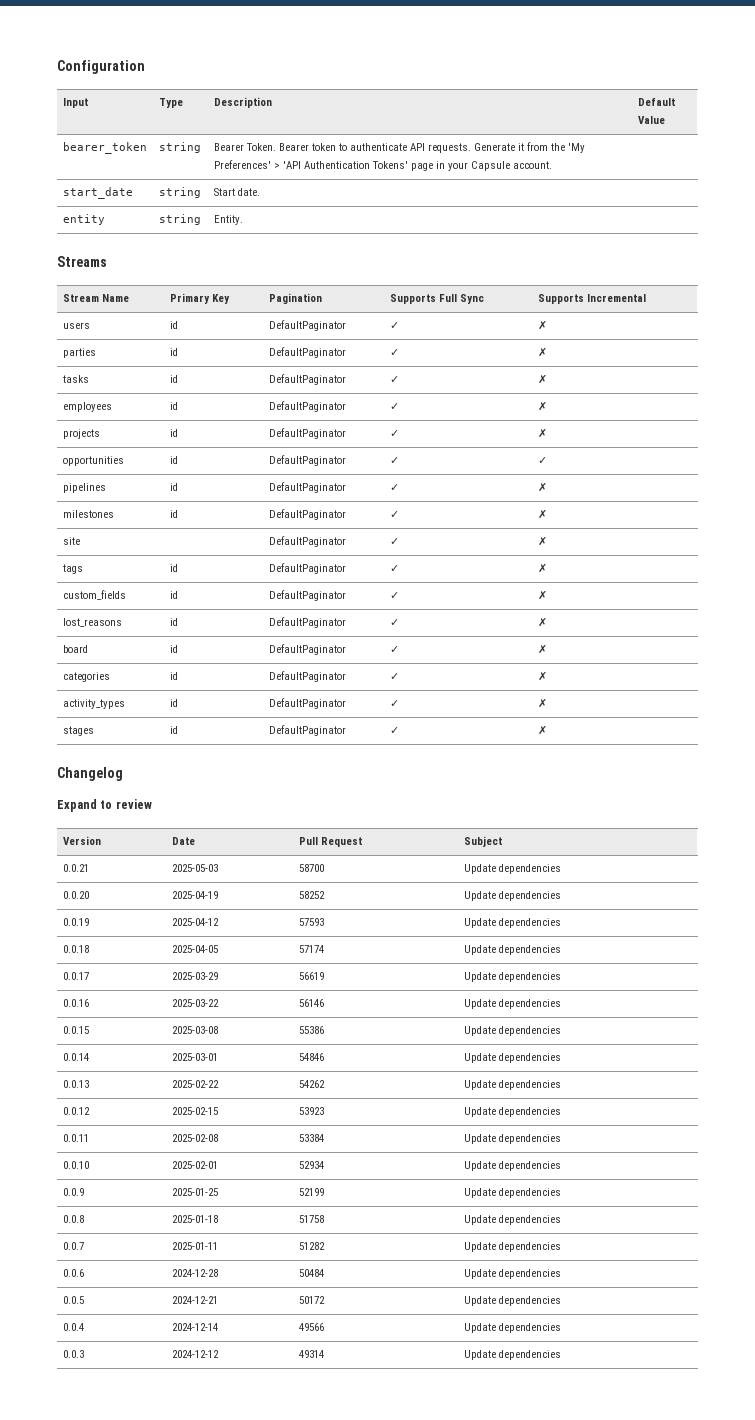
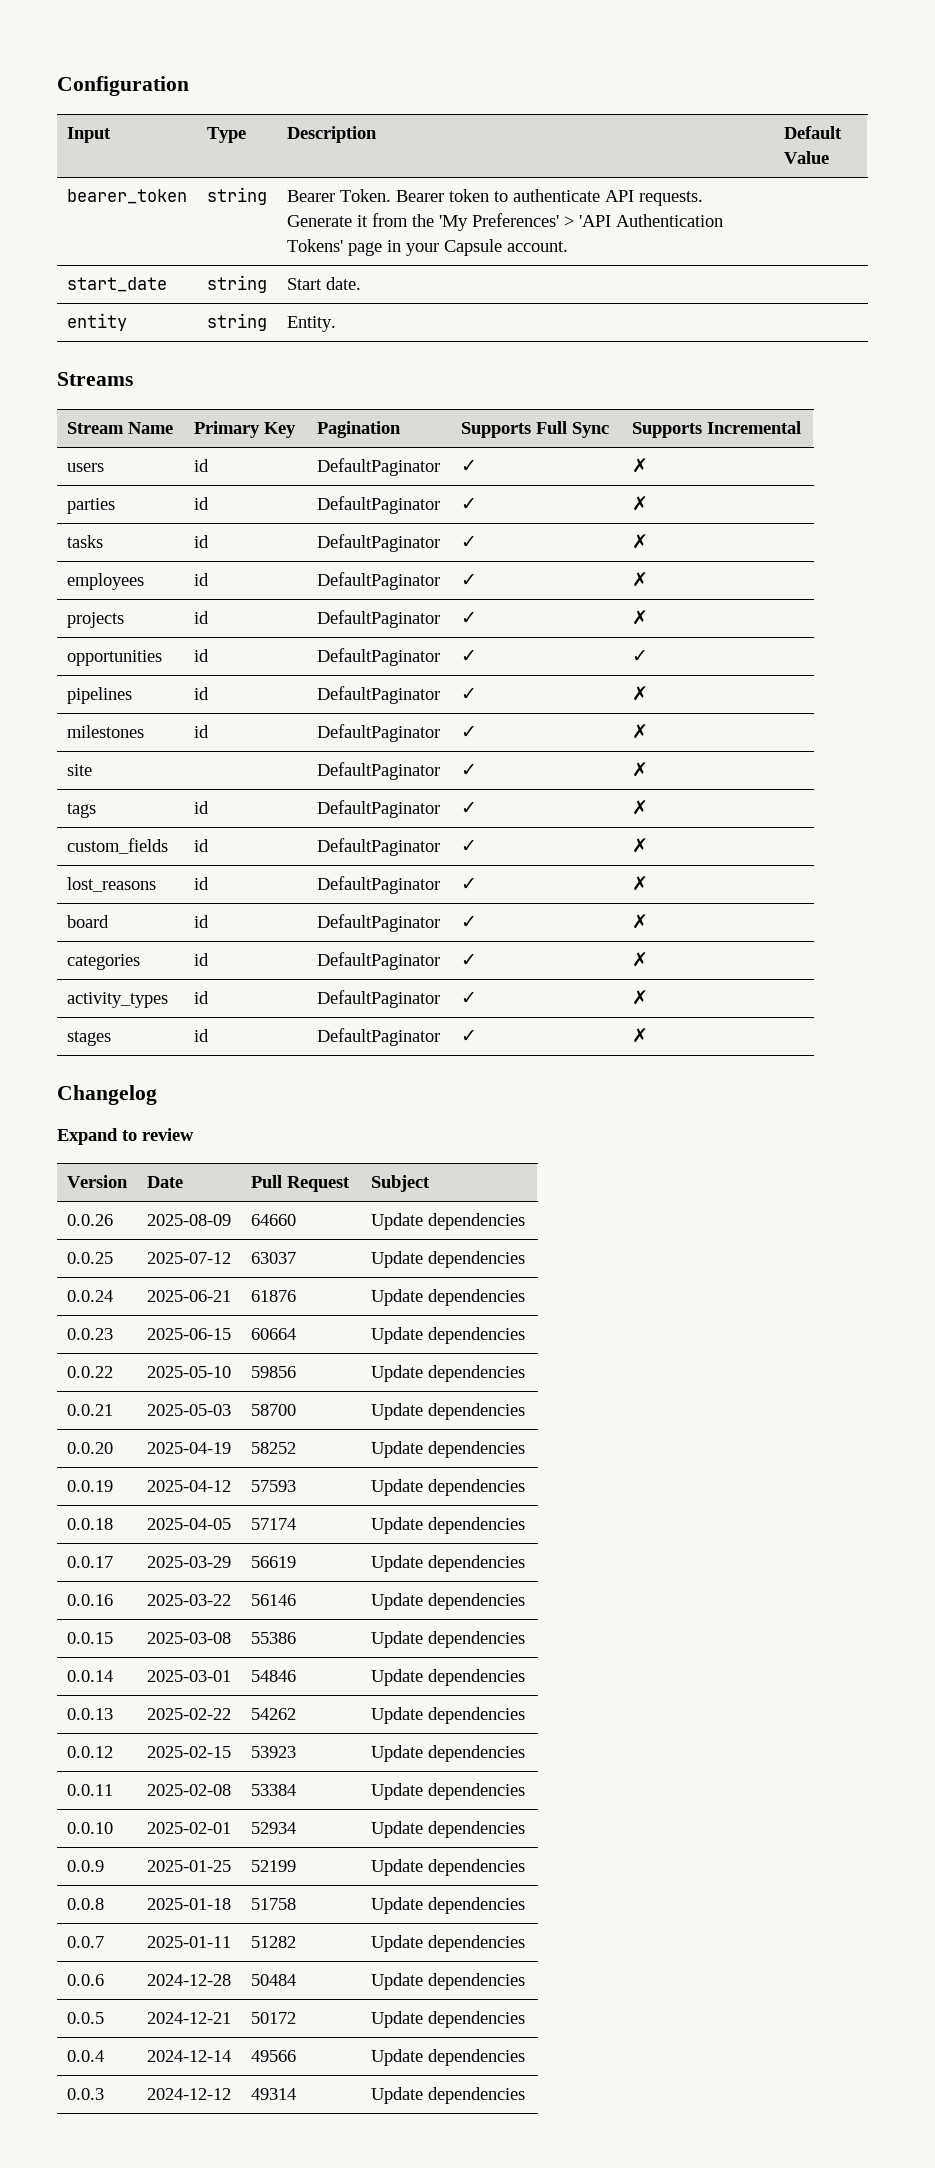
(503, 841) none -> [66,1214,113,1226] [146,1214,231,1226] [250,1214,296,1226] [370,1213,525,1230] [66,1252,113,1264] [146,1252,231,1264] [250,1252,296,1264] [370,1251,525,1268] [66,1290,113,1302] [146,1290,231,1302] [250,1290,296,1302] [370,1289,525,1306] [66,1328,113,1340] [146,1328,231,1340] [250,1328,296,1340] [370,1327,525,1344] [66,1366,113,1378] [146,1366,231,1378] [250,1366,296,1378] [370,1365,525,1382] // 0.0.26 | 2025-08-09 | 64660 | Update dependencies // 0.0.25 | 2025-07-12 | 63037 | Update dependencies // 0.0.24 | 2025-06-21 | 61876 | Update dependencies // 0.0.23 | 2025-06-15 | 60664 | Update dependencies // 0.0.22 | 2025-05-10 | 59856 | Update dependencies

